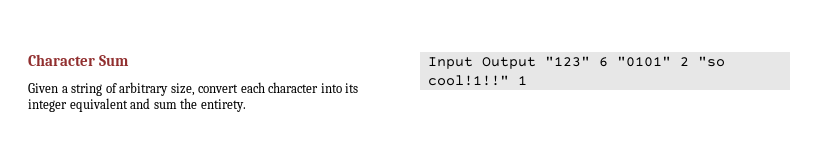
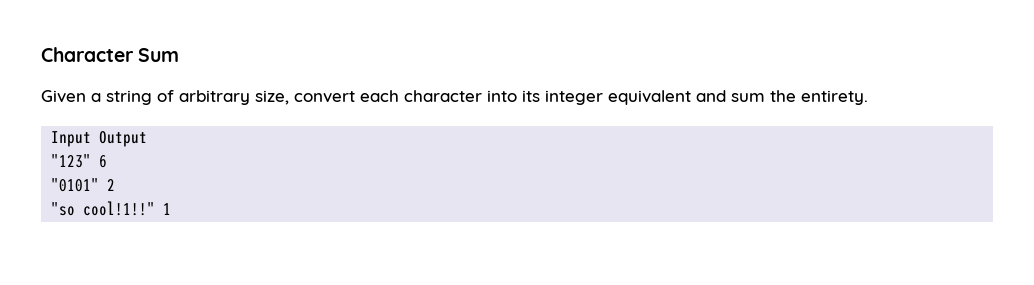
(536, 63) none -> (148, 139) //
(608, 62) none -> (108, 161) //
(689, 61) none -> (116, 185) //

